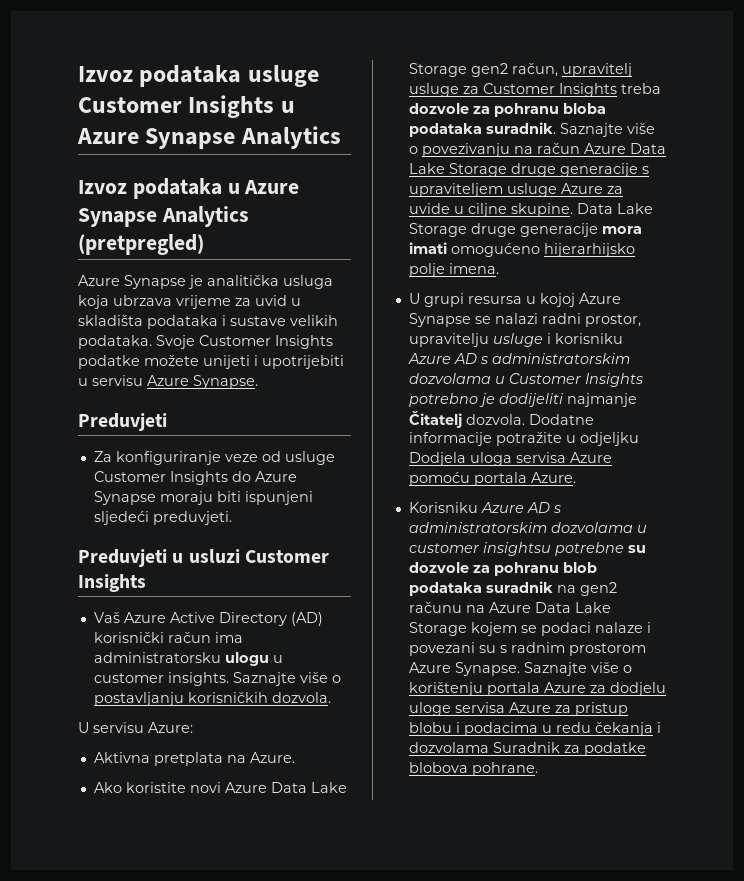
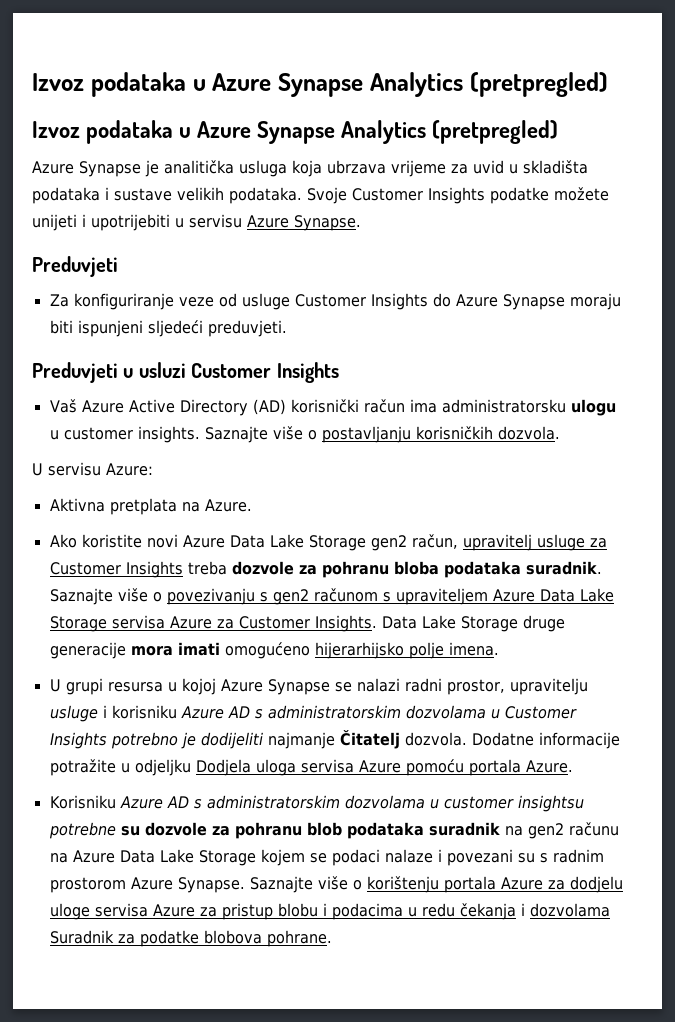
[78,65,319,87] [78,95,295,118] [77,126,341,149] Izvoz podataka usluge Customer Insights u Azure Synapse Analytics -> [32,72,608,97] Izvoz podataka u Azure Synapse Analytics (pretpregled)
[513,143,666,154] [408,163,649,177] [408,183,623,197] [408,203,573,217] na račun Azure Data Lake Storage druge generacije s upraviteljem usluge Azure za uvide u ciljne skupine. -> [259,588,614,605] [49,615,377,632] s gen2 računom s upraviteljem Azure Data Lake Storage servisa Azure za Customer Insights.

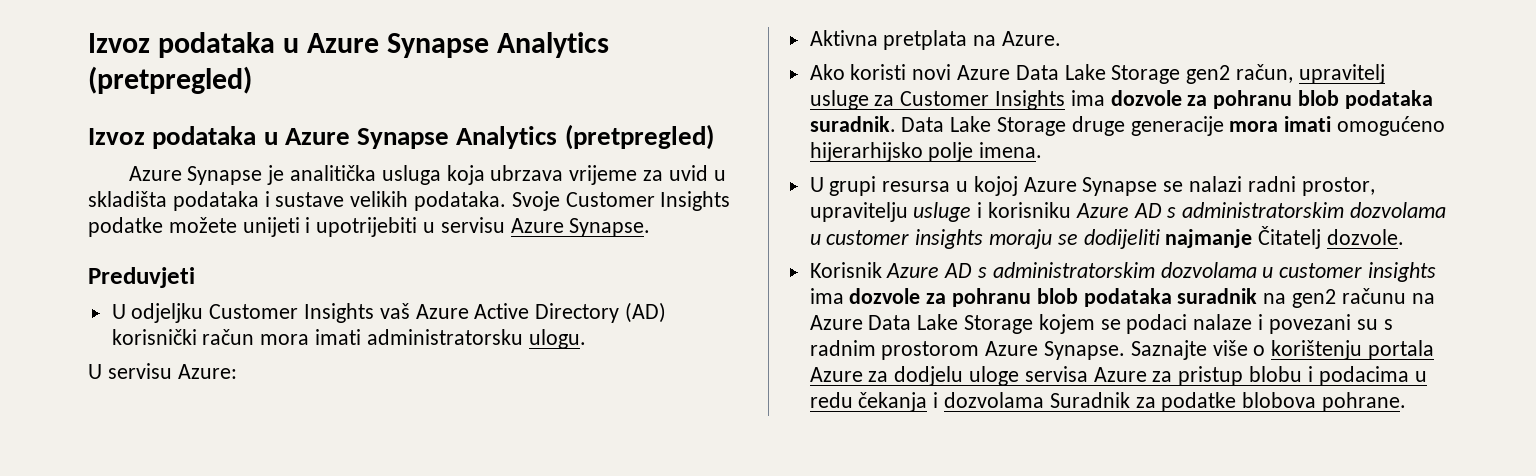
[49,293,621,310] [49,320,287,337] [32,362,339,383] [49,399,77,413] Za konfiguriranje veze od usluge Customer Insights do Azure Synapse moraju biti ispunjeni sljedeći preduvjeti. // Preduvjeti u usluzi Customer Insights // Vaš -> [111,303,410,323] U odjeljku Customer Insights vaš
[409,399,616,416] [49,426,560,443] ima administratorsku ulogu u customer insights. Saznajte više o postavljanju korisničkih dozvola. -> [260,329,586,349] mora imati administratorsku ulogu.
[81,534,142,548] koristite -> [850,64,907,80] koristi
[187,561,439,578] treba dozvole za pohranu bloba -> [1070,90,1340,109] ima dozvole za pohranu blob
[49,588,614,605] [49,615,377,632] Saznajte više o povezivanju s gen2 računom s upraviteljem Azure Data Lake Storage servisa Azure za Customer Insights. -> (896, 124) none
[504,706,577,719] [49,730,620,749] [49,759,573,776] [49,795,584,812] [48,822,140,839] Customer Insights potrebno je dodijeliti najmanje Čitatelj dozvola. Dodatne informacije potražite u odjeljku Dodjela uloga servisa Azure pomoću portala Azure. // Korisniku Azure AD s administratorskim dozvolama u customer insightsu potrebne su -> [826,226,1405,249] [809,262,1437,282] [809,288,844,304] customer insights moraju se dodijeliti najmanje Čitatelj dozvole. // Korisnik Azure AD s administratorskim dozvolama u customer insights ima

